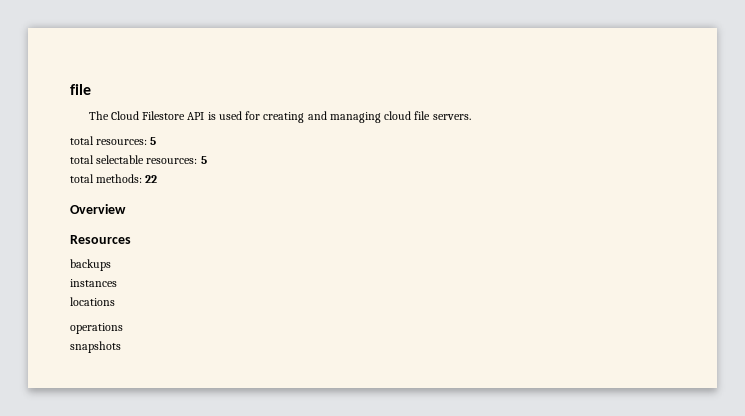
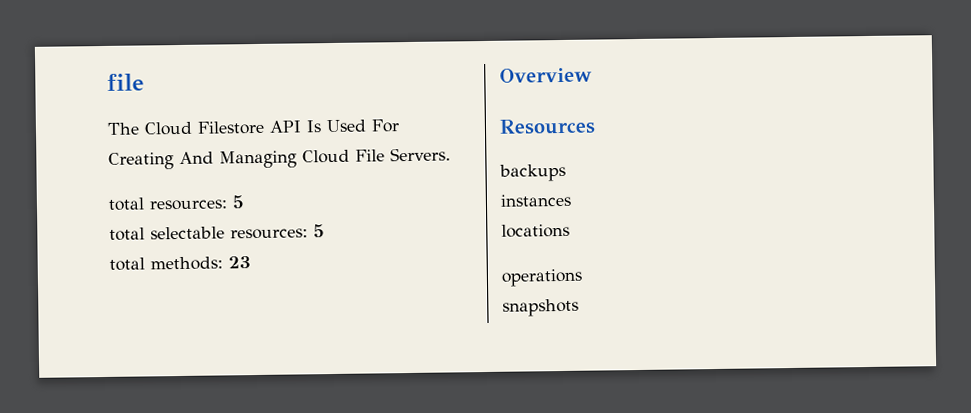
[207,111,471,123] is used for creating and managing cloud file servers. -> [306,119,400,133] [108,147,451,170] Is Used For Creating And Managing Cloud File Servers.
[145,175,158,183] 22 -> [228,256,251,269] 23

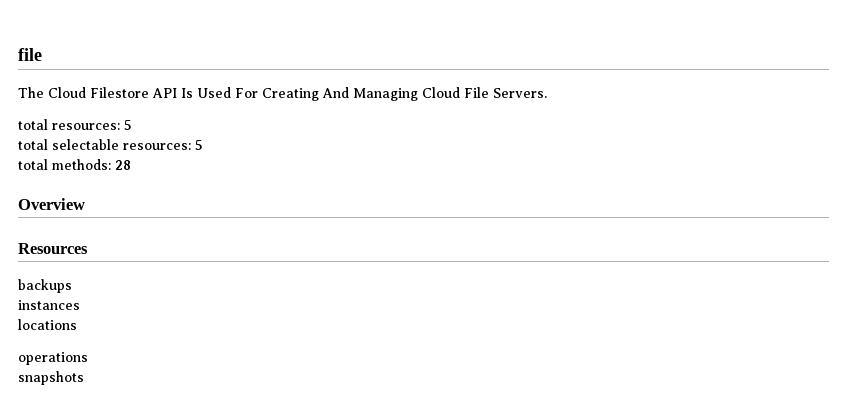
[228,256,251,269] 23 -> [115,160,131,170] 28

